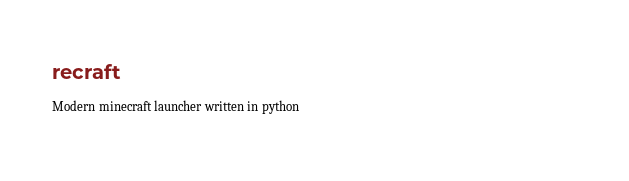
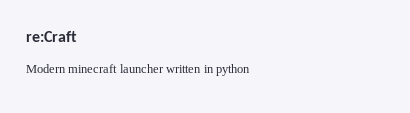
[52,64,121,79] recraft -> [26,31,77,42] re:Craft

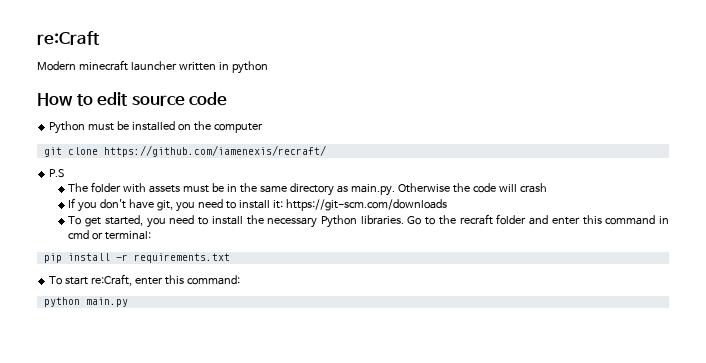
(250, 70) none -> [37,92,228,106] [49,121,263,134] [43,145,326,157] [49,169,66,178] [68,182,547,196] [68,198,448,212] [68,214,670,228] [68,230,152,240] [43,253,230,263] [49,274,240,286] [43,297,128,307] // How to edit source code // Python must be installed on the computer // git clone https://github.com/iamenexis/recraft/ // P.S // The folder with assets must be in the same directory as main.py. Otherwise the code will crash // If you don't have git, you need to install it: https://git-scm.com/downloads // To get started, you need to install the necessary Python libraries. Go to the recraft folder and enter this command in cmd or terminal: // pip install -r requirements.txt // To start re:Craft, enter this command: // python main.py

